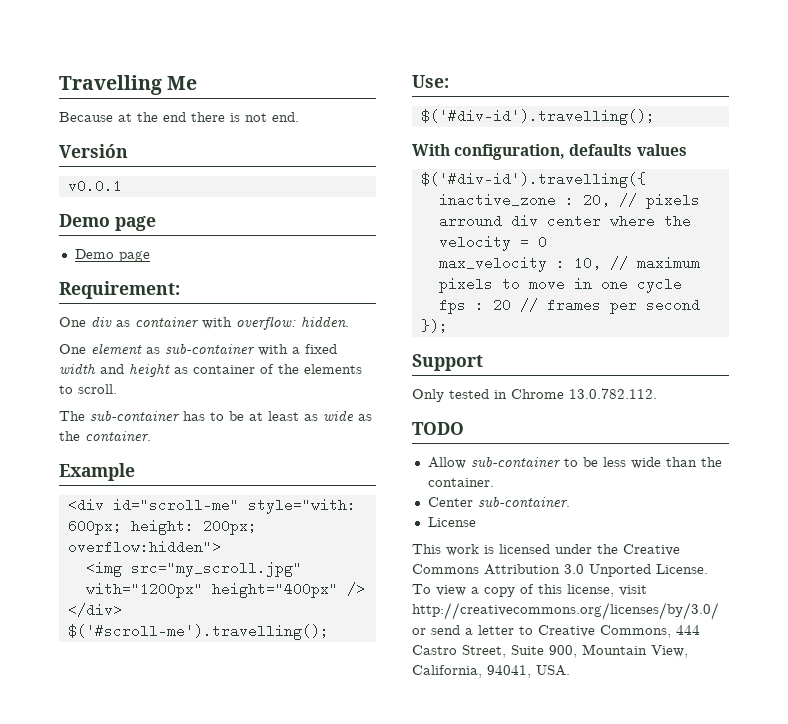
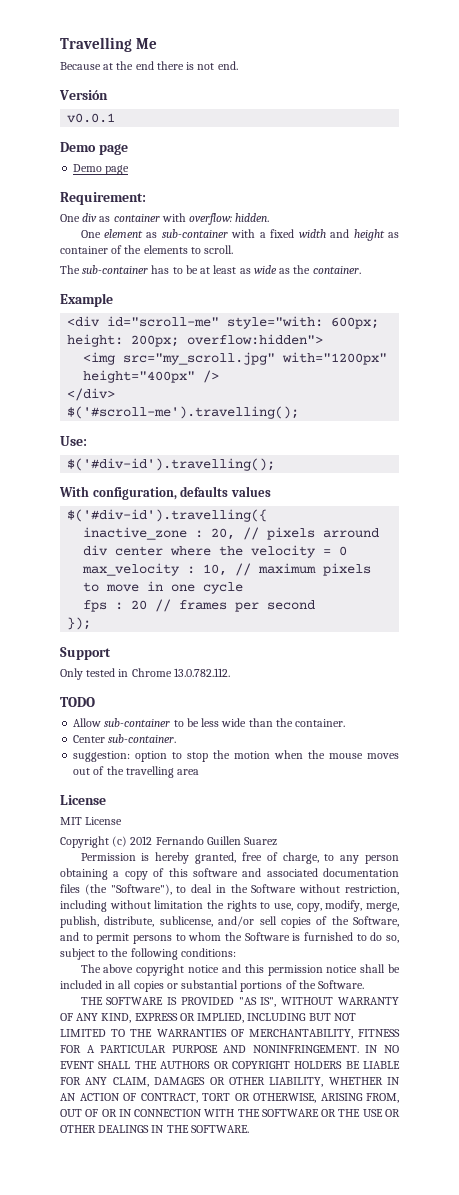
[427,517,476,527] [412,544,680,556] [412,564,708,577] [412,584,647,597] [412,602,719,620] [412,625,700,638] [412,644,688,658] [412,665,570,678] License // This work is licensed under the Creative Commons Attribution 3.0 Unported License. To view a copy of this license, visit http://creativecommons.org/licenses/by/3.0/ or send a letter to Creative Commons, 444 Castro Street, Suite 900, Mountain View, California, 94041, USA. -> [73,750,399,762] [73,766,200,778] [60,795,106,805] [60,817,123,825] [60,836,278,848] [80,852,399,864] [60,868,399,880] [60,884,399,895] [60,900,399,912] [60,916,399,928] [60,932,400,944] [60,948,236,960] [80,964,400,976] [60,980,365,992] [80,997,399,1007] [60,1013,356,1023] [60,1029,400,1039] [60,1045,399,1053] [60,1061,400,1069] [60,1077,400,1087] [60,1093,399,1103] [60,1109,400,1117] [60,1125,249,1133] suggestion: option to stop the motion when the mouse moves out of the travelling area // License // MIT License // Copyright (c) 2012 Fernando Guillen Suarez // Permission is hereby granted, free of charge, to any person obtaining a copy of this software and associated documentation files (the "Software"), to deal in the Software without restriction, including without limitation the rights to use, copy, modify, merge, publish, distribute, sublicense, and/or sell copies of the Software, and to permit persons to whom the Software is furnished to do so, subject to the following conditions: // The above copyright notice and this permission notice shall be included in all copies or substantial portions of the Software. // THE SOFTWARE IS PROVIDED "AS IS", WITHOUT WARRANTY OF ANY KIND, EXPRESS OR IMPLIED, INCLUDING BUT NOT LIMITED TO THE WARRANTIES OF MERCHANTABILITY, FITNESS FOR A PARTICULAR PURPOSE AND NONINFRINGEMENT. IN NO EVENT SHALL THE AUTHORS OR COPYRIGHT HOLDERS BE LIABLE FOR ANY CLAIM, DAMAGES OR OTHER LIABILITY, WHETHER IN AN ACTION OF CONTRACT, TORT OR OTHERWISE, ARISING FROM, OUT OF OR IN CONNECTION WITH THE SOFTWARE OR THE USE OR OTHER DEALINGS IN THE SOFTWARE.

